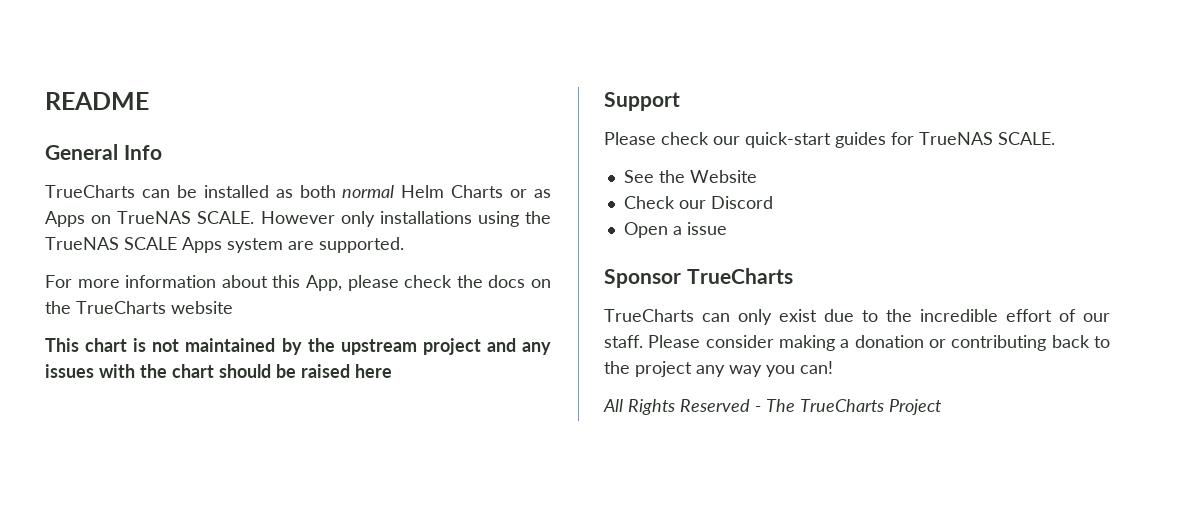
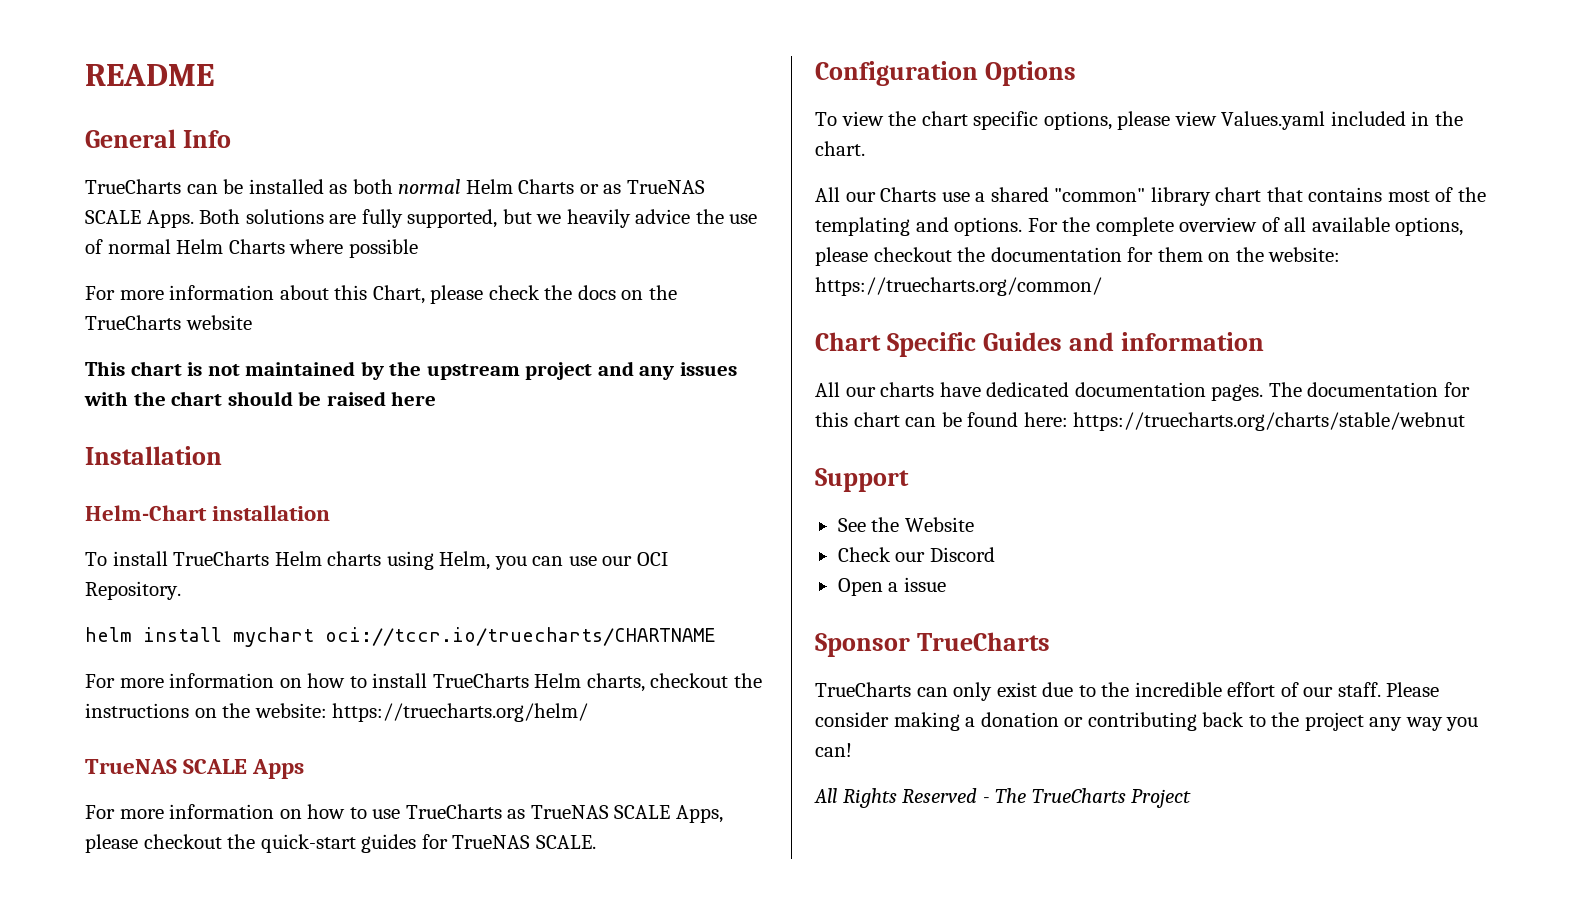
[45,211,551,227] [45,237,404,253] Apps on TrueNAS SCALE. However only installations using the TrueNAS SCALE Apps system are supported. -> [626,180,705,194] [85,209,758,228] [85,239,418,258] TrueNAS SCALE Apps. Both solutions are fully supported, but we heavily advice the use of normal Helm Charts where possible
[306,275,342,291] App, -> [372,285,425,304] Chart,
[604,92,680,111] [604,132,740,145] Support // Please check our -> [85,446,222,465] [85,505,331,521] [85,551,668,570] [85,581,181,600] [85,627,716,647] [85,673,762,692] [85,703,589,722] [85,759,305,779] [85,804,723,823] [85,834,256,853] Installation // Helm-Chart installation // To install TrueCharts Helm charts using Helm, you can use our OCI Repository. // helm install mychart oci://tccr.io/truecharts/CHARTNAME // For more information on how to install TrueCharts Helm charts, checkout the instructions on the website: https://truecharts.org/helm/ // TrueNAS SCALE Apps // For more information on how to use TrueCharts as TrueNAS SCALE Apps, please checkout the
(1055, 138) none -> [815,61,1076,86] [815,111,1463,130] [815,141,865,156] [815,187,1486,206] [815,217,1464,236] [815,247,1341,266] [815,277,1102,296] [815,332,1264,357] [815,382,1470,401] [815,412,1466,431] [815,468,909,492] // Configuration Options // To view the chart specific options, please view Values.yaml included in the chart. // All our Charts use a shared "common" library chart that contains most of the templating and options. For the complete overview of all available options, please checkout the documentation for them on the website: https://truecharts.org/common/ // Chart Specific Guides and information // All our charts have dedicated documentation pages. The documentation for this chart can be found here: https://truecharts.org/charts/stable/webnut // Support

